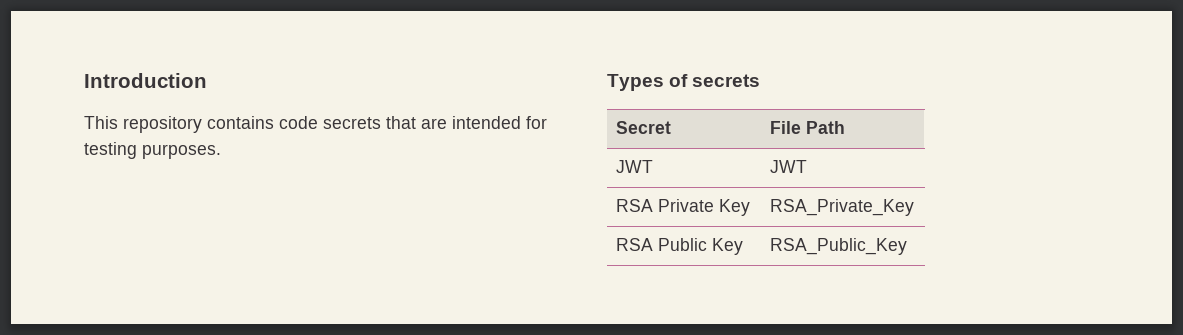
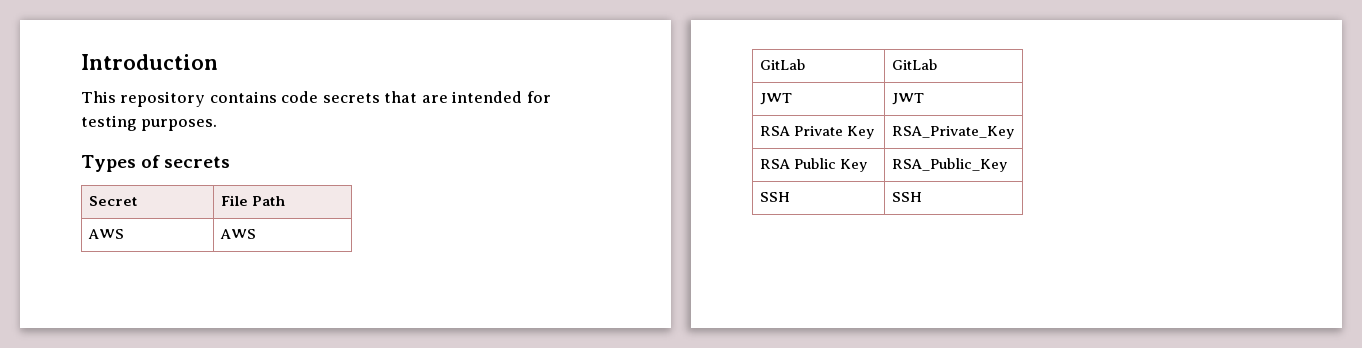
(845, 127) none -> [87,229,124,239] [219,229,256,239] [759,59,805,70] [891,59,937,70] // AWS | AWS // GitLab | GitLab
(907, 246) none -> [759,192,790,202] [891,192,922,202] // SSH | SSH

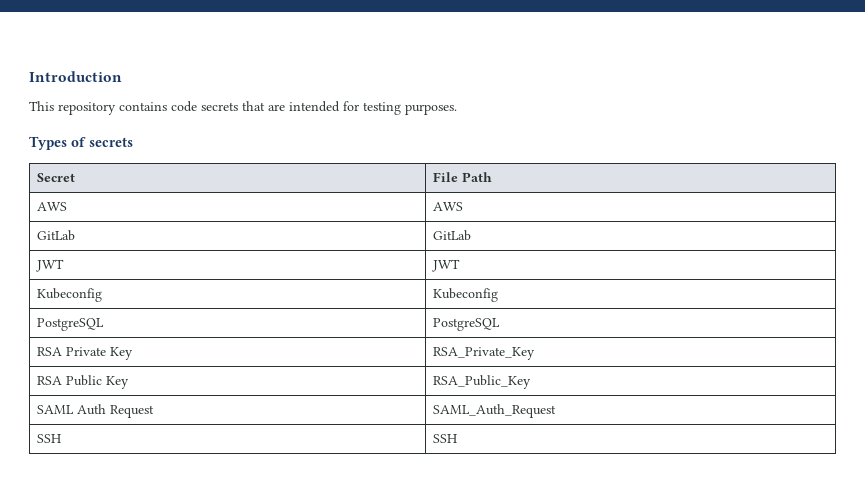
(924, 99) none -> [36,288,102,302] [432,288,498,302] [36,318,104,331] [432,318,500,331] // Kubeconfig | Kubeconfig // PostgreSQL | PostgreSQL
(1007, 165) none -> [36,404,154,418] [432,404,556,418] // SAML Auth Request | SAML_Auth_Request

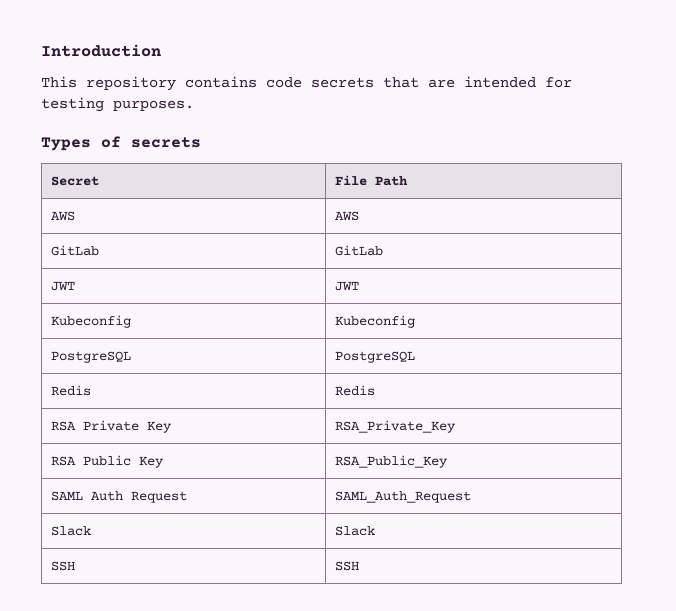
(500, 324) none -> [50,385,91,396] [334,385,375,396] // Redis | Redis
(556, 411) none -> [50,526,91,536] [334,526,375,536] // Slack | Slack

